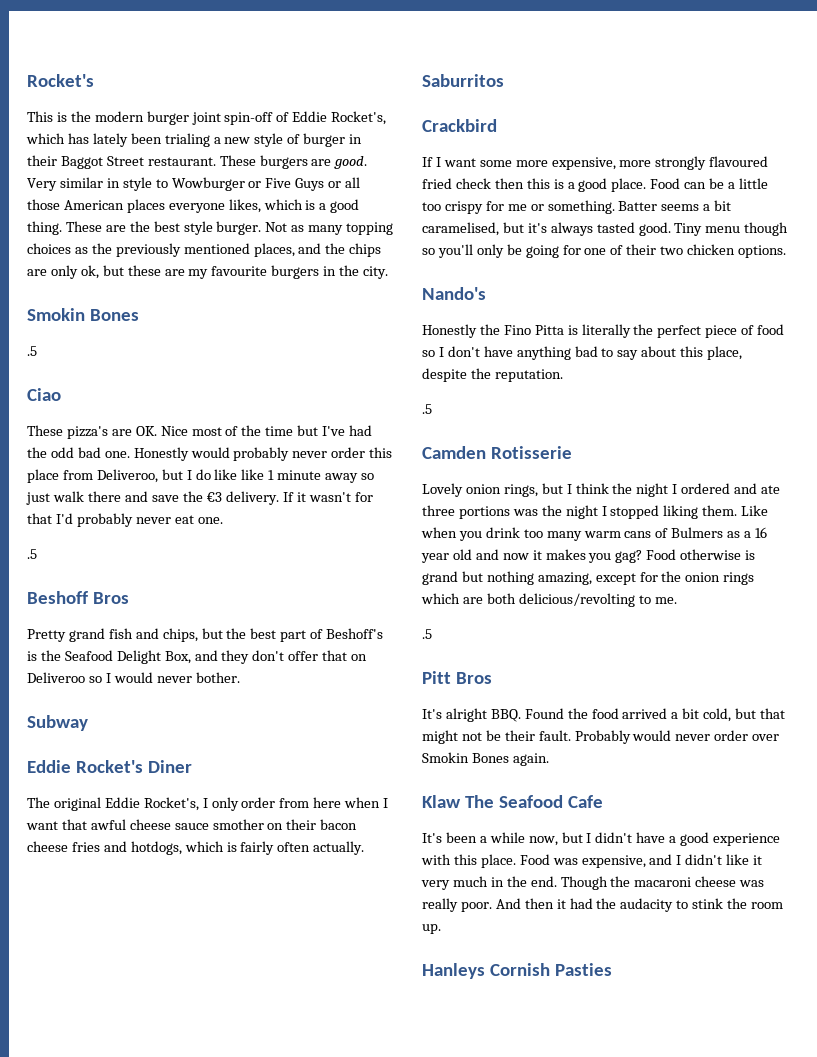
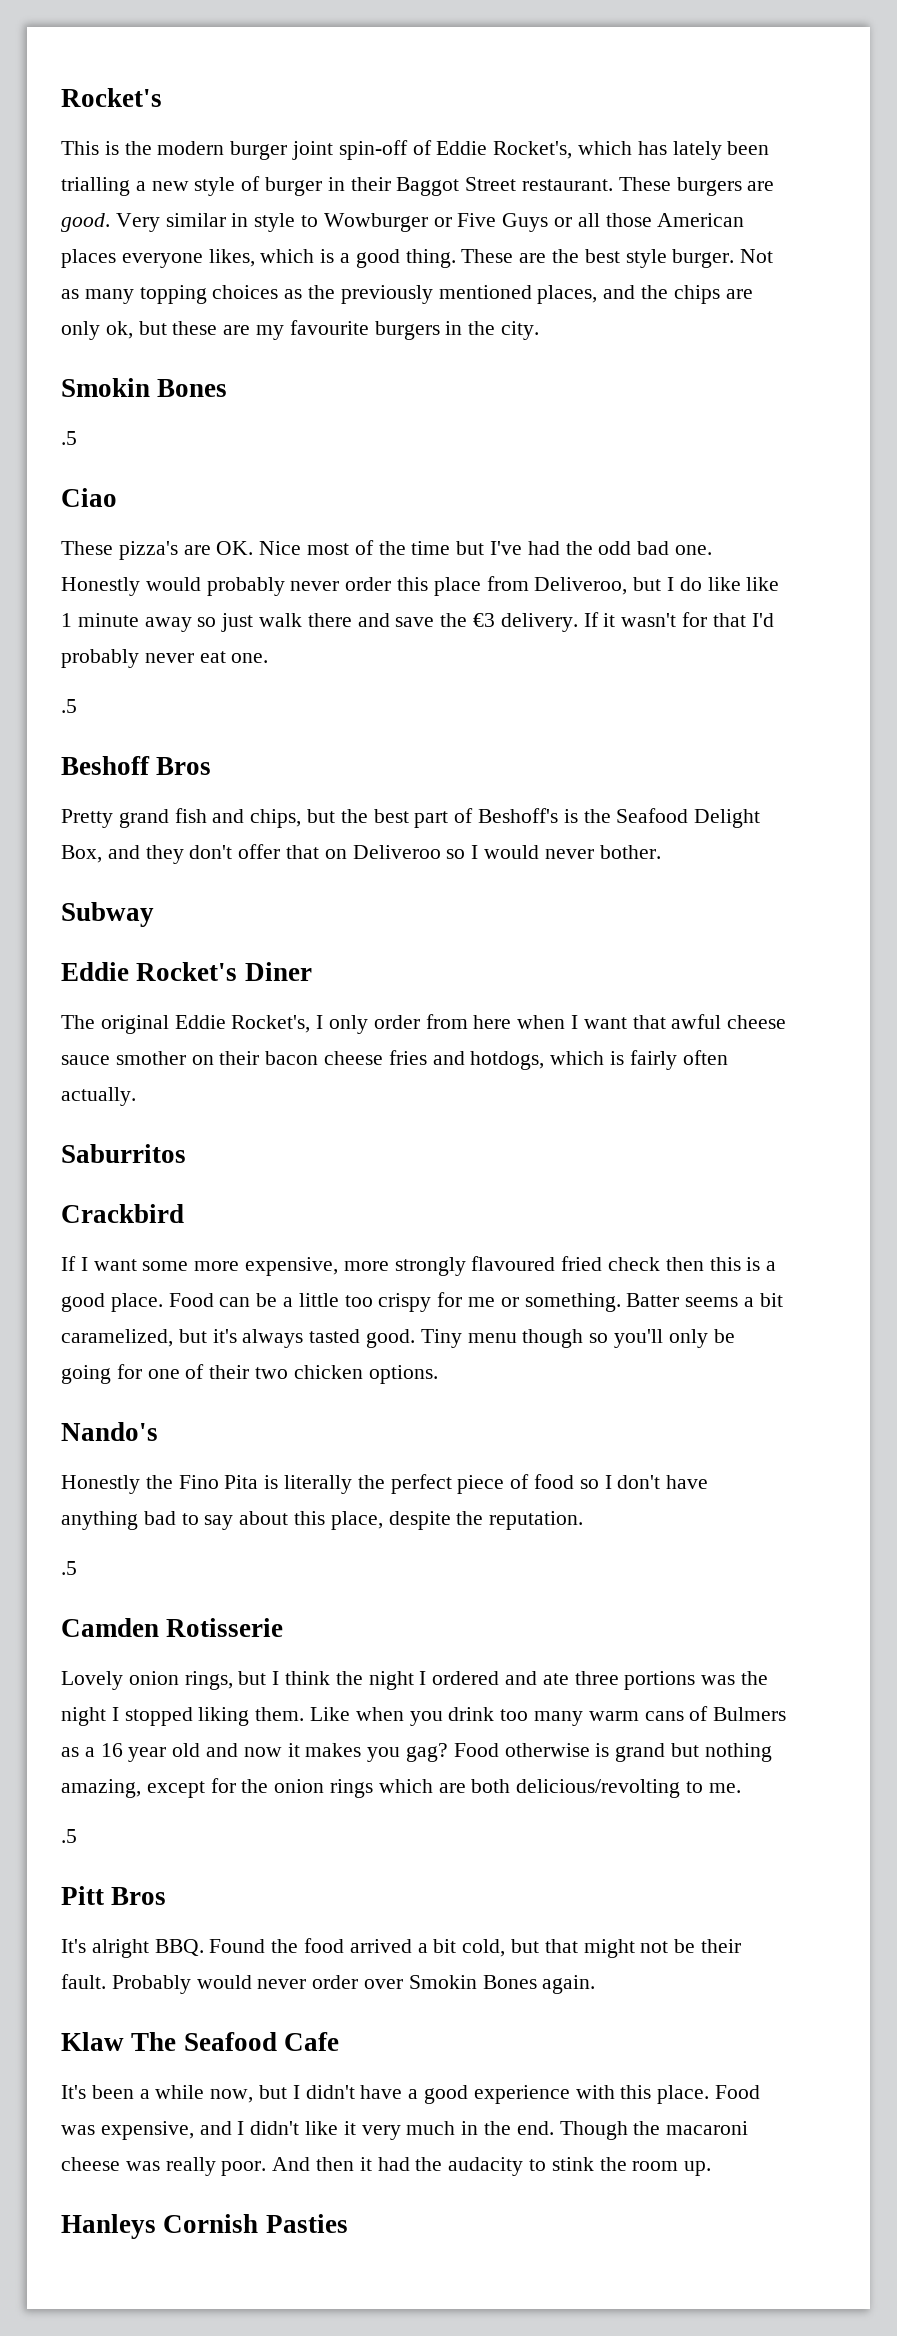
[164,133,210,147] trialing -> [61,177,130,196] trialling
[422,222,499,236] caramelised, -> [61,1329,173,1347] caramelized,
[534,325,564,335] Pitta -> [224,1475,259,1489] Pita

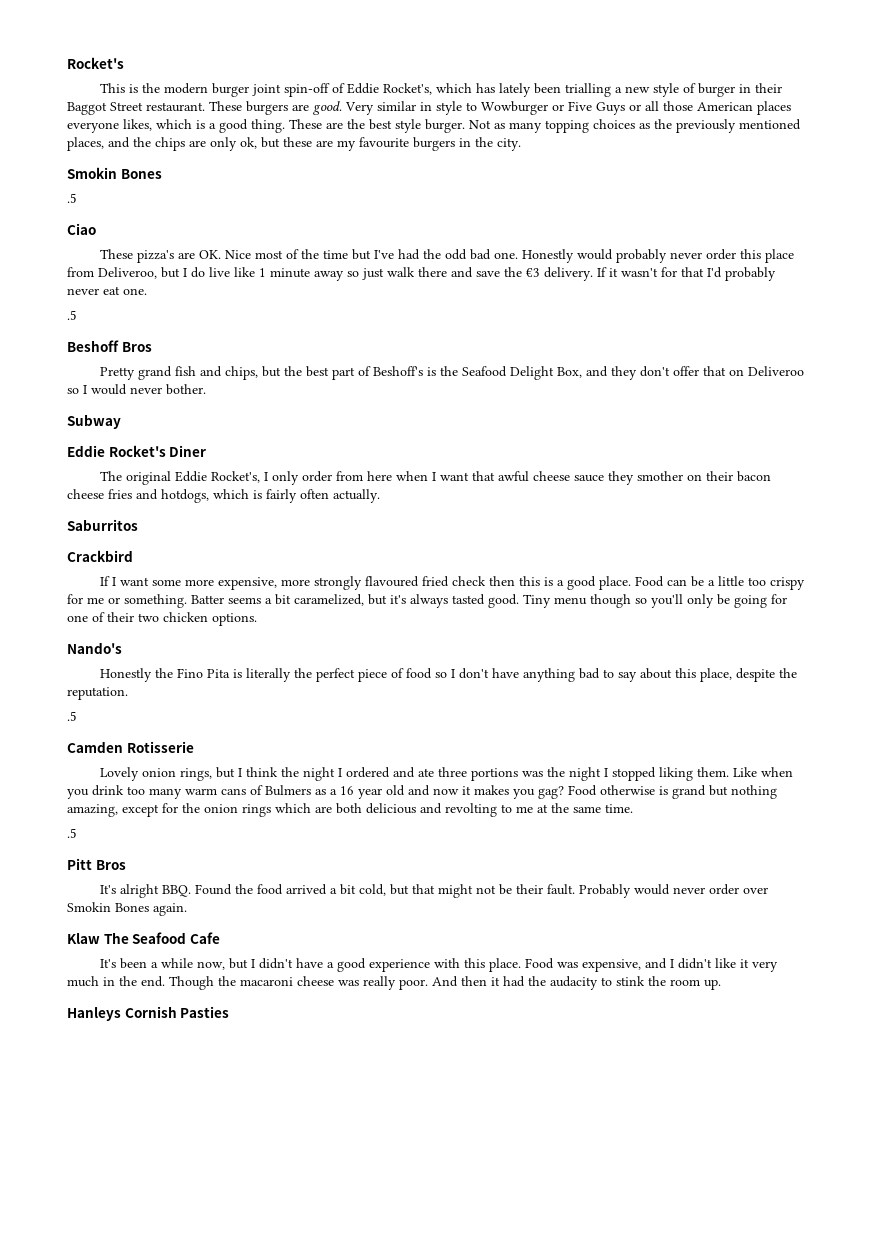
[707,577,741,591] like -> [209,267,230,277] live
(110, 1060) none -> [608,471,635,485] they
[516,1779,741,1798] delicious/revolting to me. -> [366,803,633,817] delicious and revolting to me at the same time.

